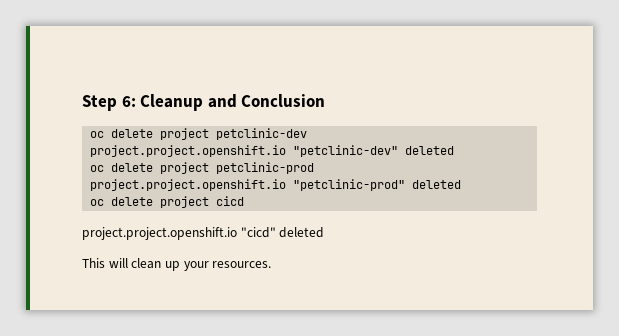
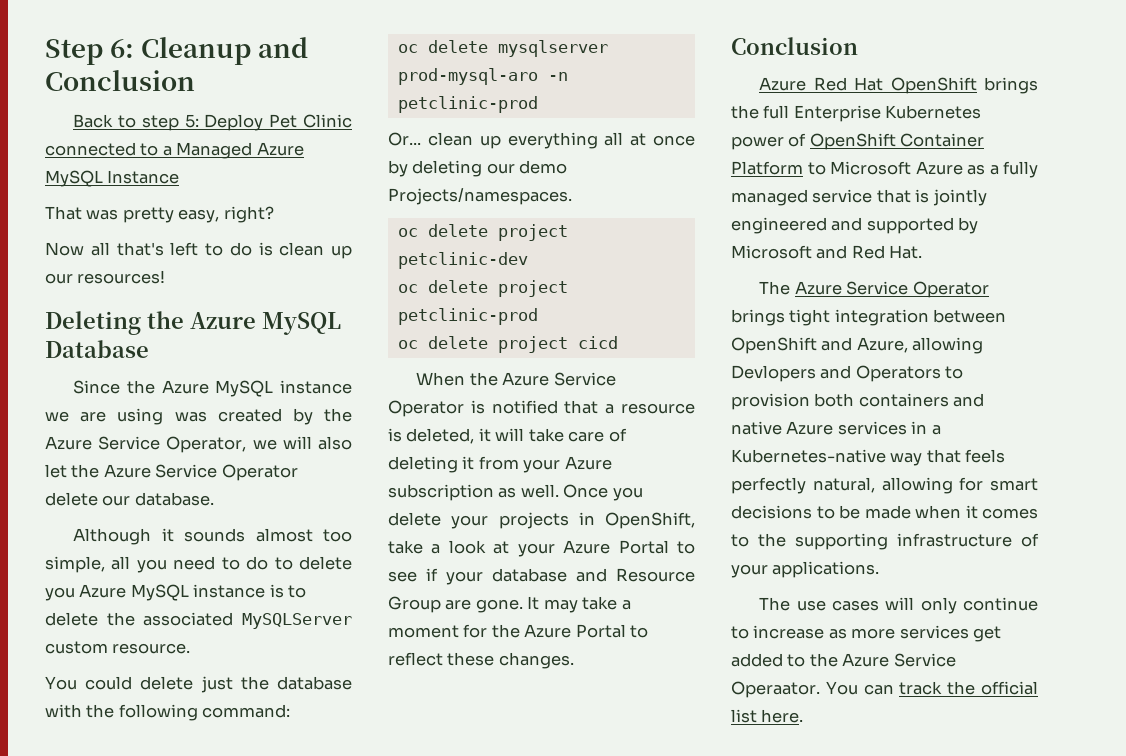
(326, 100) none -> [73,114,352,131] [45,142,304,159] [45,170,180,187] [45,206,274,223] [45,242,352,259] [45,270,166,284] [45,311,341,335] [45,340,149,358] [73,380,353,397] [45,408,352,425] [45,436,353,453] [45,464,298,481] [45,492,214,506] [73,528,353,545] [45,556,352,573] [45,584,307,601] [45,612,352,629] [45,641,191,654] [45,676,353,693] [45,704,291,721] [397,40,608,57] [397,68,568,85] [397,96,538,113] [388,132,695,149] [388,160,568,177] [388,188,572,205] // Back to step 5: Deploy Pet Clinic connected to a Managed Azure MySQL Instance // That was pretty easy, right? // Now all that's left to do is clean up our resources! // Deleting the Azure MySQL Database // Since the Azure MySQL instance we are using was created by the Azure Service Operator, we will also let the Azure Service Operator delete our database. // Although it sounds almost too simple, all you need to do to delete you Azure MySQL instance is to delete the associated MySQLServer custom resource. // You could delete just the database with the following command: // oc delete mysqlserver prod-mysql-aro -n petclinic-prod // Or... clean up everything all at once by deleting our demo Projects/namespaces.
[90,145,455,157] // project.project.openshift.io "petclinic-dev" deleted -> (528, 260) none
[90,179,462,191] // project.project.openshift.io "petclinic-prod" deleted -> (538, 316) none
[82,227,325,240] [82,258,272,271] project.project.openshift.io "cicd" deleted // This will clean up your resources. -> [416,372,616,386] [388,400,695,417] [388,428,627,444] [388,456,612,473] [388,484,643,501] [388,512,695,529] [388,540,695,557] [388,568,695,585] [388,596,631,613] [388,624,649,638] [388,652,574,669] [731,37,858,55] [759,77,1038,94] [731,105,982,122] [731,133,985,150] [731,161,1038,178] [731,189,987,206] [731,217,979,234] [731,245,923,259] [759,281,989,298] [731,309,1007,326] [731,337,984,354] [731,365,964,382] [731,393,985,410] [731,421,941,435] [731,449,1006,466] [731,477,1038,494] [731,505,1038,519] [731,533,1039,550] [731,561,880,578] [759,597,1038,614] [731,625,1002,642] [731,653,956,667] [731,681,1038,698] [731,709,804,723] When the Azure Service Operator is notified that a resource is deleted, it will take care of deleting it from your Azure subscription as well. Once you delete your projects in OpenShift, take a look at your Azure Portal to see if your database and Resource Group are gone. It may take a moment for the Azure Portal to reflect these changes. // Conclusion // Azure Red Hat OpenShift brings the full Enterprise Kubernetes power of OpenShift Container Platform to Microsoft Azure as a fully managed service that is jointly engineered and supported by Microsoft and Red Hat. // The Azure Service Operator brings tight integration between OpenShift and Azure, allowing Devlopers and Operators to provision both containers and native Azure services in a Kubernetes-native way that feels perfectly natural, allowing for smart decisions to be made when it comes to the supporting infrastructure of your applications. // The use cases will only continue to increase as more services get added to the Azure Service Operaator. You can track the official list here.

